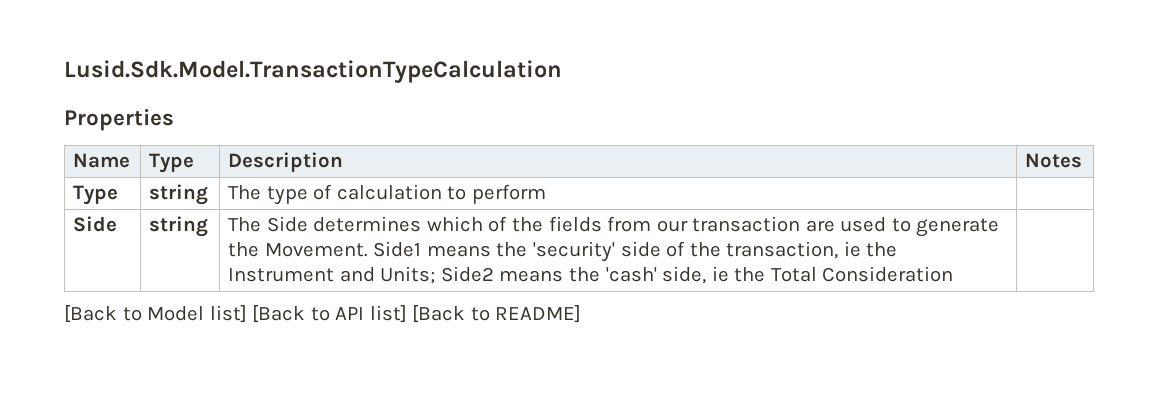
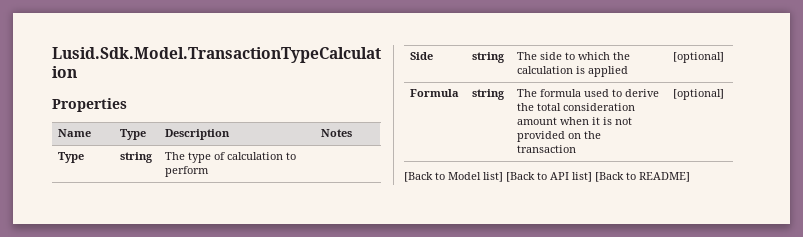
[266,216,1000,237] [228,241,898,262] [228,266,954,284] Side determines which of the fields from our transaction are used to generate the Movement. Side1 means the 'security' side of the transaction, ie the Instrument and Units; Side2 means the 'cash' side, ie the Total Consideration | -> [540,52,631,60] [517,66,629,77] [673,52,725,63] [410,89,460,97] [472,89,506,100] [517,89,660,97] [517,103,636,111] [517,117,633,125] [517,131,602,142] [517,145,577,153] [673,89,725,100] side to which the calculation is applied | [optional] // Formula | string | The formula used to derive the total consideration amount when it is not provided on the transaction | [optional]

